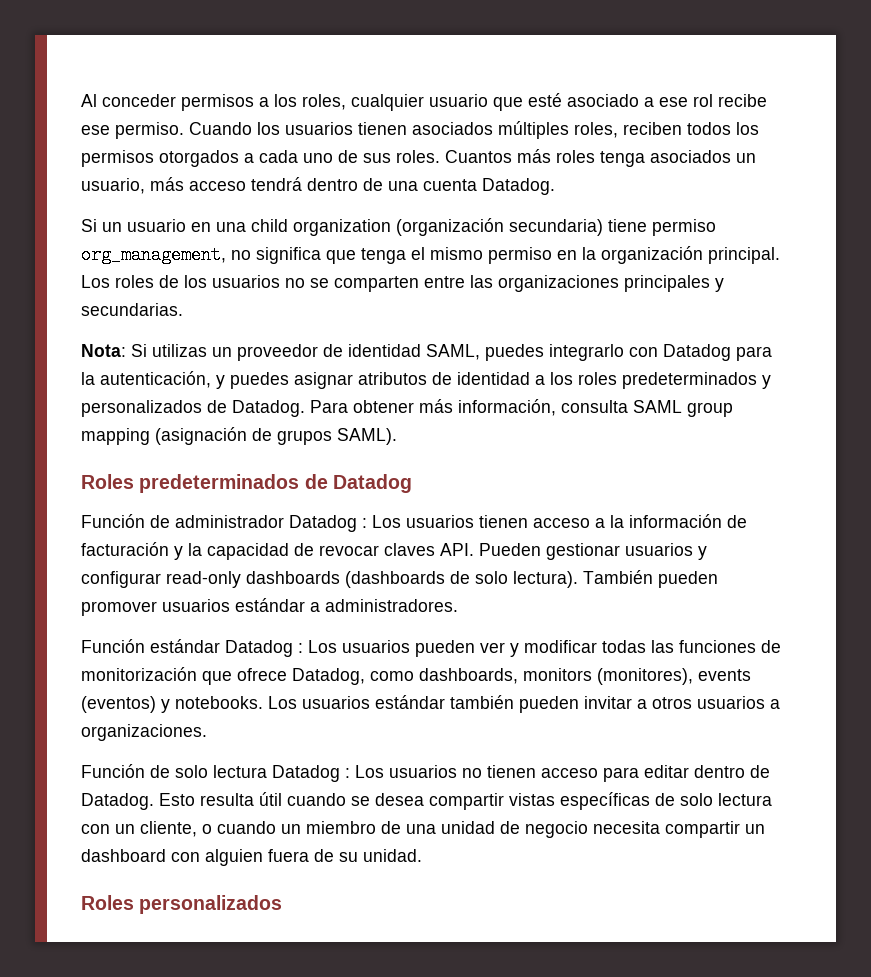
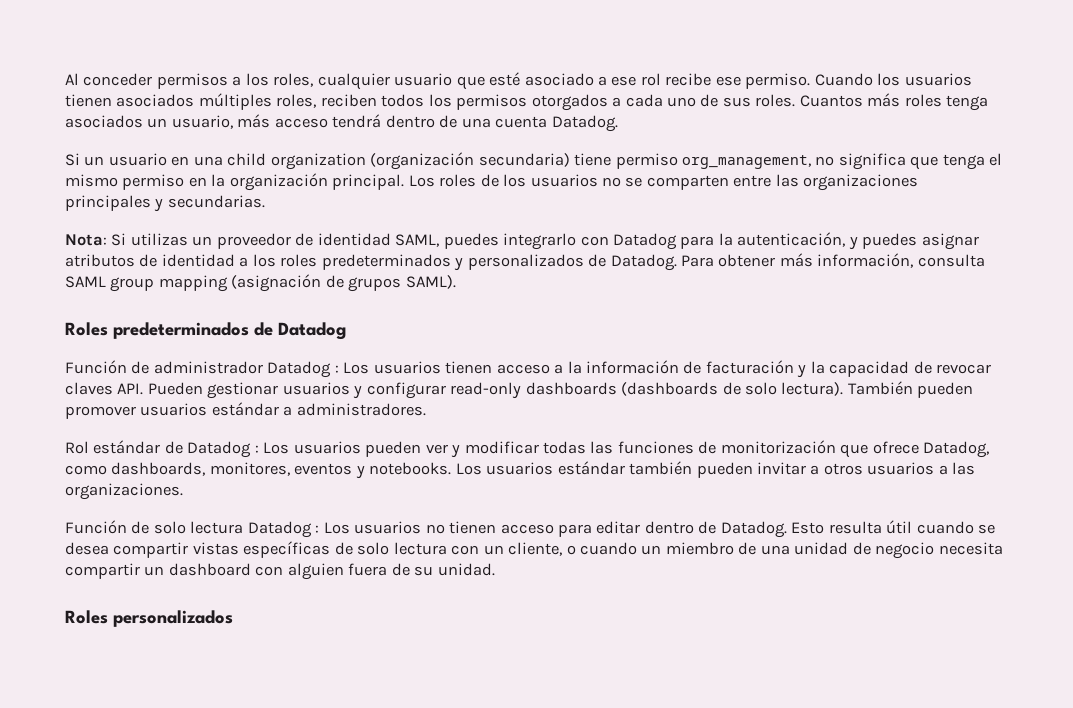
[81,639,220,653] Función estándar -> [65,440,183,454] Rol estándar de
[523,668,751,685] [81,696,156,713] monitors (monitores), events (eventos) -> [209,462,353,476] monitores, eventos
(780, 704) none -> [952,462,976,475] las

